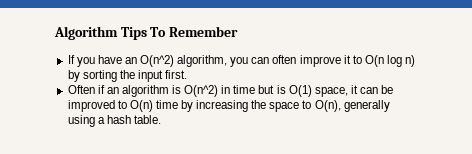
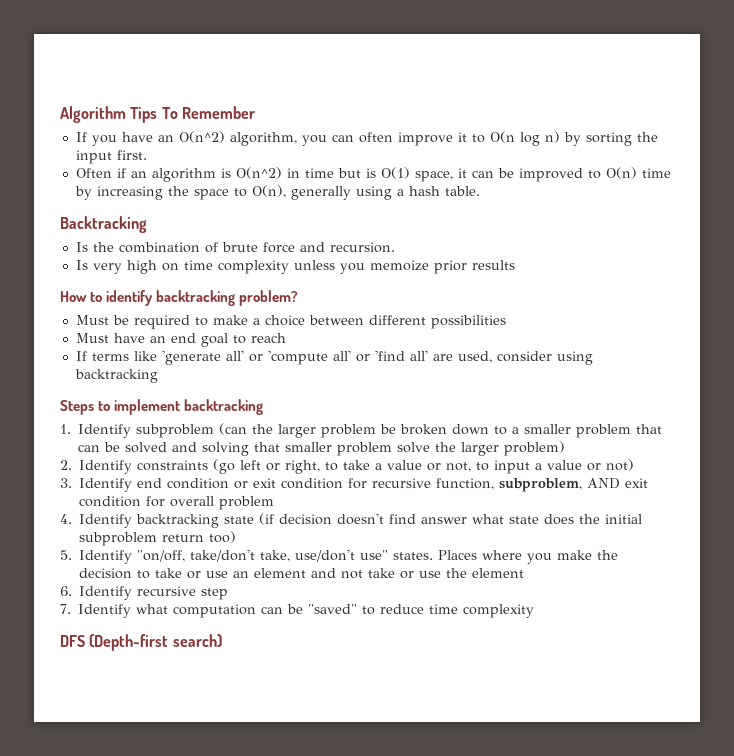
(161, 119) none -> [60,216,147,233] [75,242,395,253] [75,260,515,274] [60,290,299,306] [75,315,506,329] [75,333,286,347] [75,350,593,365] [74,369,158,383] [60,399,264,415] [60,423,663,438] [78,441,566,456] [60,459,635,474] [60,478,649,492] [79,496,275,510] [60,513,643,528] [79,531,237,546] [60,549,619,564] [79,568,525,579] [60,586,229,600] [60,604,535,618] [60,634,222,651] // Backtracking // Is the combination of brute force and recursion. // Is very high on time complexity unless you memoize prior results // How to identify backtracking problem? // Must be required to make a choice between different possibilities // Must have an end goal to reach // If terms like 'generate all' or 'compute all' or 'find all' are used, consider using backtracking // Steps to implement backtracking // 1. Identify subproblem (can the larger problem be broken down to a smaller problem that can be solved and solving that smaller problem solve the larger problem) // 2. Identify constraints (go left or right, to take a value or not, to input a value or not) // 3. Identify end condition or exit condition for recursive function, subproblem, AND exit condition for overall problem // 4. Identify backtracking state (if decision doesn't find answer what state does the initial subproblem return too) // 5. Identify "on/off, take/don't take, use/don't use" states. Places where you make the decision to take or use an element and not take or use the element // 6. Identify recursive step // 7. Identify what computation can be "saved" to reduce time complexity // DFS (Depth-first search)

